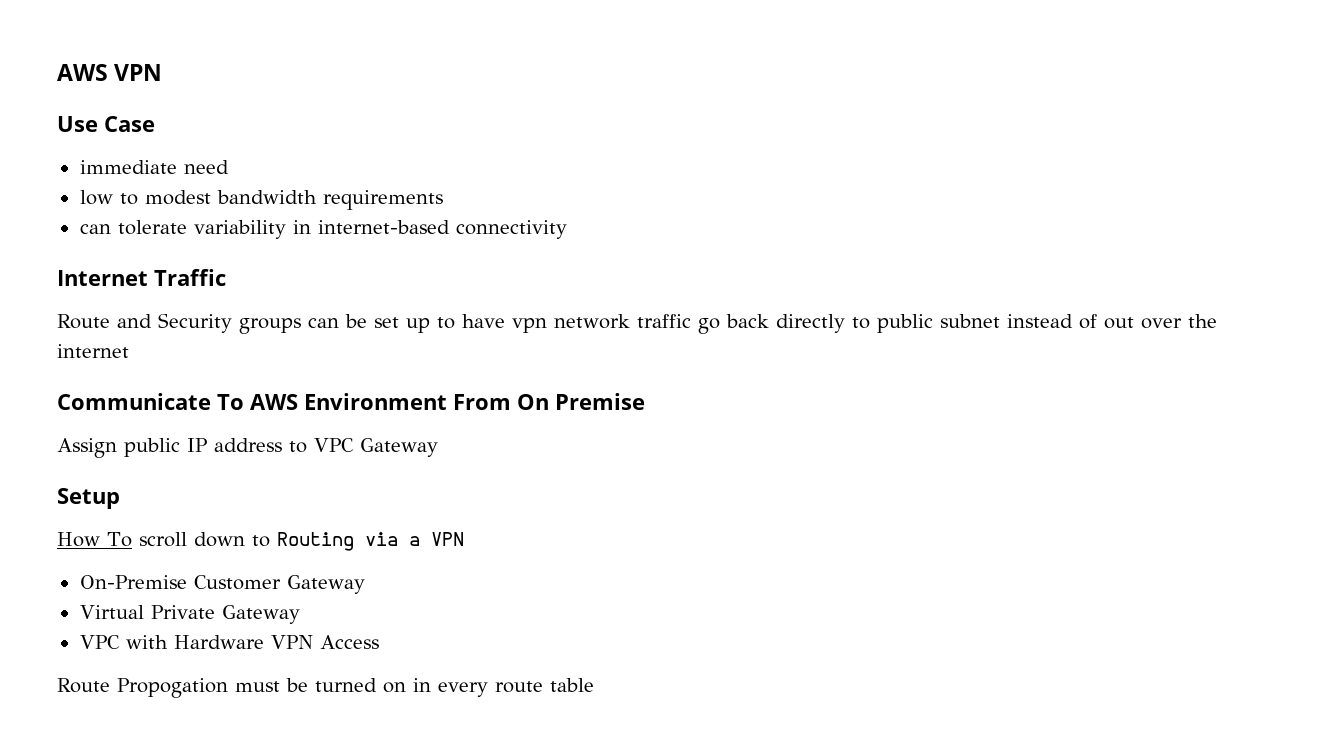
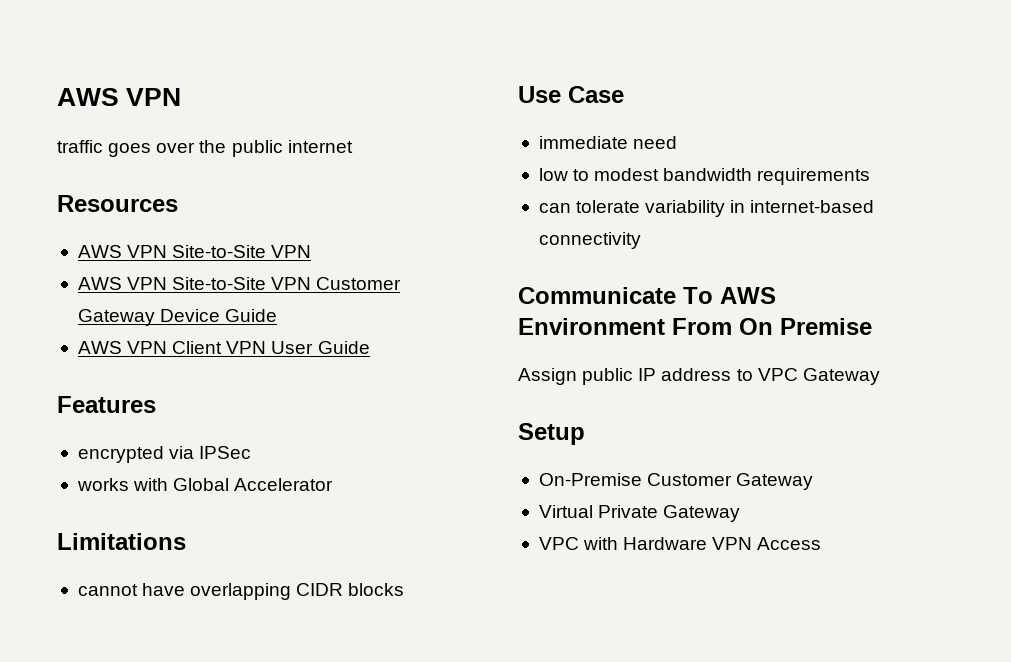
[57,64,163,81] AWS VPN -> [57,88,182,106] [57,140,353,157] [57,195,178,212] [77,245,312,258] [77,277,402,290] [77,309,278,326] [77,341,370,354] [57,396,156,413] [77,446,252,463] [76,478,334,491] [57,533,186,550] [77,583,405,600] AWS VPN // traffic goes over the public internet // Resources // AWS VPN Site-to-Site VPN // AWS VPN Site-to-Site VPN Customer Gateway Device Guide // AWS VPN Client VPN User Guide // Features // encrypted via IPSec // works with Global Accelerator // Limitations // cannot have overlapping CIDR blocks
[57,269,226,286] [57,313,1217,334] [57,344,129,358] // Internet Traffic // Route and Security groups can be set up to have vpn network traffic go back directly to public subnet instead of out over the internet -> (641, 240) none
[57,532,464,551] // How To scroll down to Routing via a VPN -> (585, 434) none
[57,678,594,698] // Route Propogation must be turned on in every route table -> (822, 543) none

